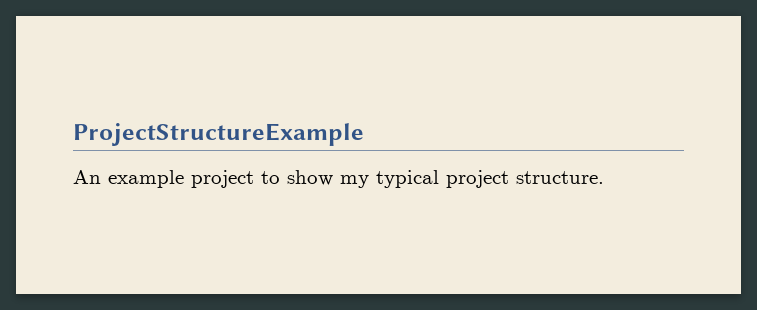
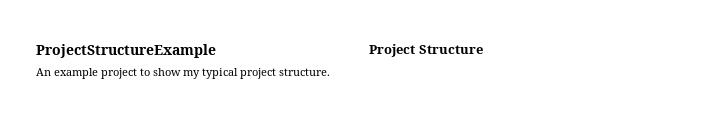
(604, 177) none -> [369,44,483,57] // Project Structure

